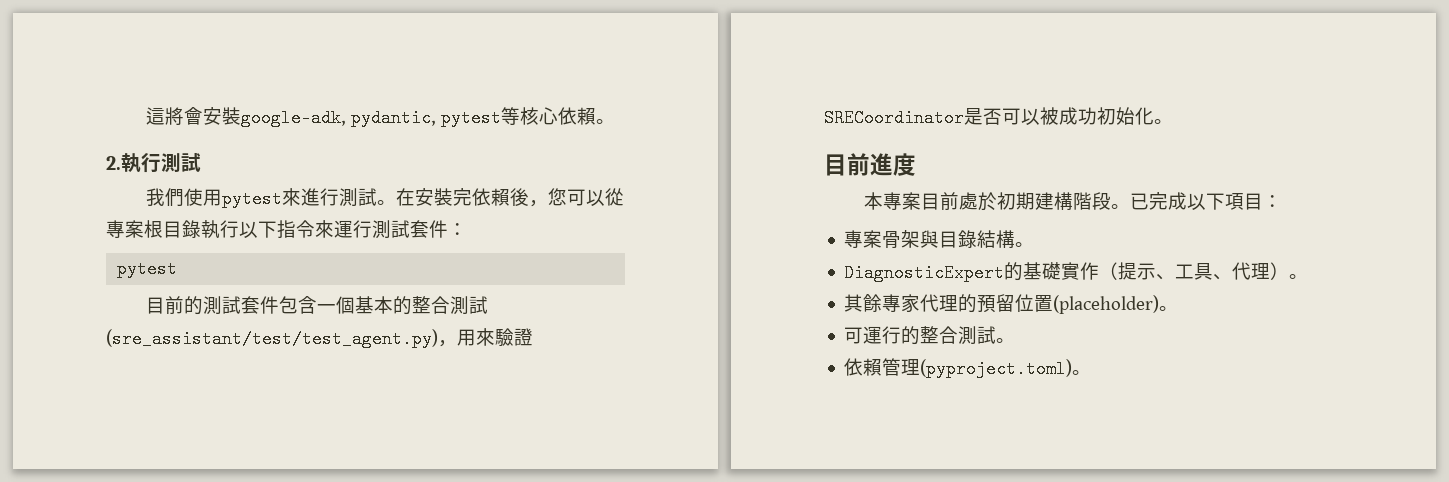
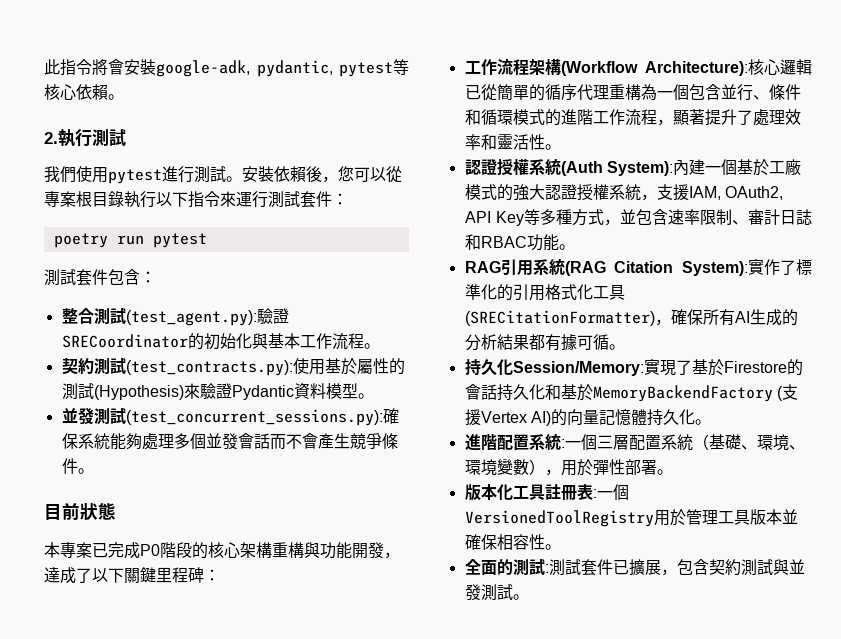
[145,107,165,125] 這 -> [44,59,92,76] 此指令
[281,188,301,206] 來 -> (162, 176) none
[395,188,472,206] 在安裝完 -> [242,166,274,182] 安裝
(467, 229) none -> [53,233,144,248] poetry run
[145,296,203,315] 目前的 -> (207, 240) none
[316,296,488,315] [106,328,533,348] [824,107,1154,127] 一個基本的整合測試(sre_assistant/test/test_agent.py)，用來驗證SRECoordinator是否可以被成功初始化 -> [140,271,156,283] [61,308,289,326] [61,333,380,350] [61,357,405,376] [61,383,374,400] [61,407,399,426] [61,433,398,450] [61,458,78,474] ： // 整合測試(test_agent.py):驗證SRECoordinator的初始化與基本工作流程。 // 契約測試(test_contracts.py):使用基於屬性的測試(Hypothesis)來驗證Pydantic資料模型。 // 並發測試(test_concurrent_sessions.py):確保系統能夠處理多個並發會話而不會產生競爭條件
[870,153,916,176] 進度 -> [80,503,116,520] 狀態
[920,192,1282,211] [844,230,1035,248] [844,262,1309,282] [844,294,1179,314] [844,326,1016,345] [844,358,1073,378] 目前處於初期建構階段。已完成以下項目： // 專案骨架與目錄結構。 // DiagnosticExpert的基礎實作（提示、工具、代理）。 // 其餘專家代理的預留位置(placeholder)。 // 可運行的整合測試。 // 依賴管理(pyproject.toml) -> [92,542,400,559] [44,567,220,584] [464,58,812,76] [464,84,801,101] [464,109,801,126] [464,134,561,150] [464,158,801,176] [464,184,783,201] [464,209,812,226] [464,234,575,251] [464,259,812,276] [464,284,625,301] [464,309,798,326] [464,334,625,351] [464,359,803,376] [464,384,798,402] [464,409,711,426] [464,434,805,451] [464,458,673,476] [464,484,629,501] [464,509,798,527] [464,534,561,550] [464,558,805,576] [464,584,513,601] 已完成P0階段的核心架構重構與功能開發，達成了以下關鍵里程碑： // 工作流程架構(Workflow Architecture):核心邏輯已從簡單的循序代理重構為一個包含並行、條件和循環模式的進階工作流程，顯著提升了處理效率和靈活性。 // 認證授權系統(Auth System):內建一個基於工廠模式的強大認證授權系統，支援IAM, OAuth2, API Key等多種方式，並包含速率限制、審計日誌和RBAC功能。 // RAG引用系統(RAG Citation System):實作了標準化的引用格式化工具(SRECitationFormatter)，確保所有AI生成的分析結果都有據可循。 // 持久化Session/Memory:實現了基於Firestore的會話持久化和基於MemoryBackendFactory (支援Vertex AI)的向量記憶體持久化。 // 進階配置系統:一個三層配置系統（基礎、環境、環境變數），用於彈性部署。 // 版本化工具註冊表:一個VersionedToolRegistry用於管理工具版本並確保相容性。 // 全面的測試:測試套件已擴展，包含契約測試與並發測試

